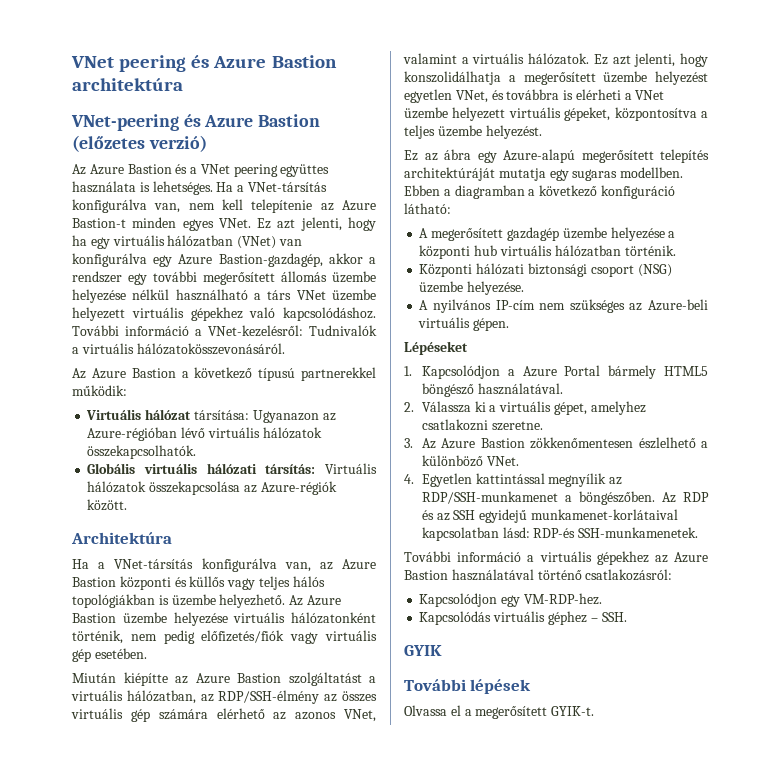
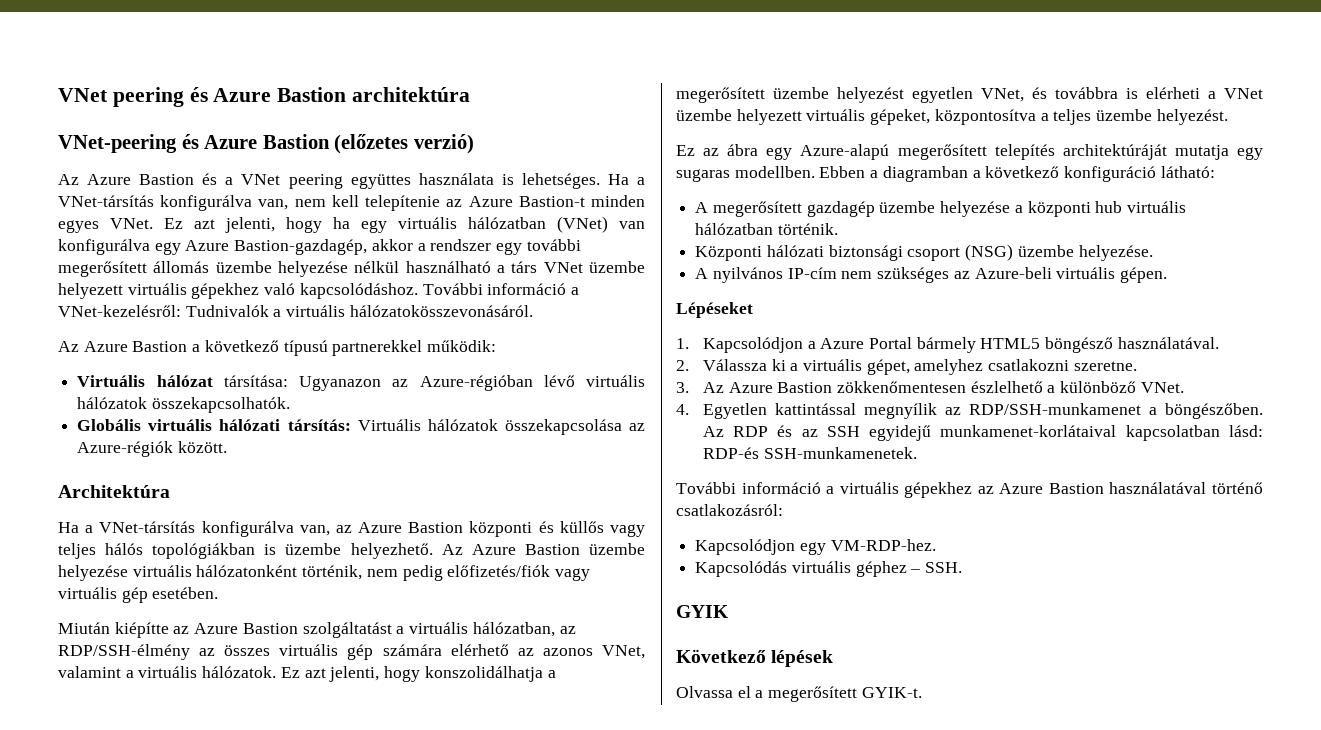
[404,679,466,691] További -> [676,649,766,663] Következő

